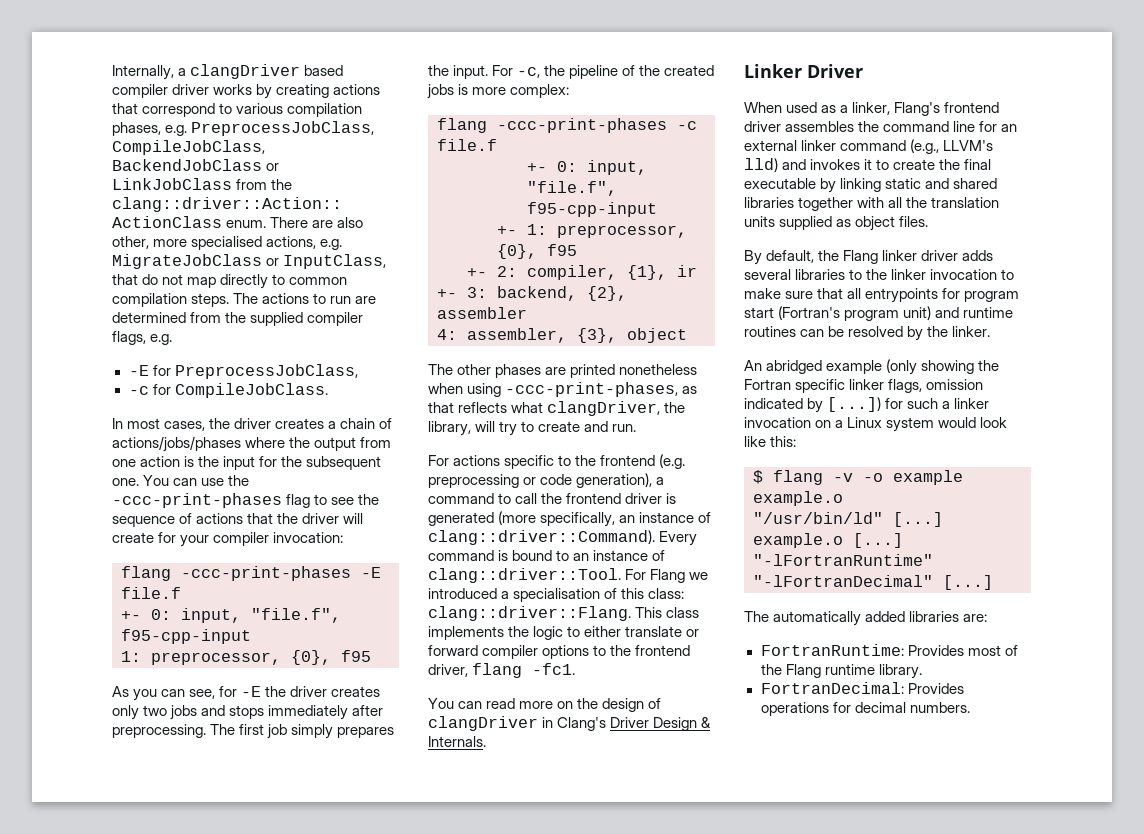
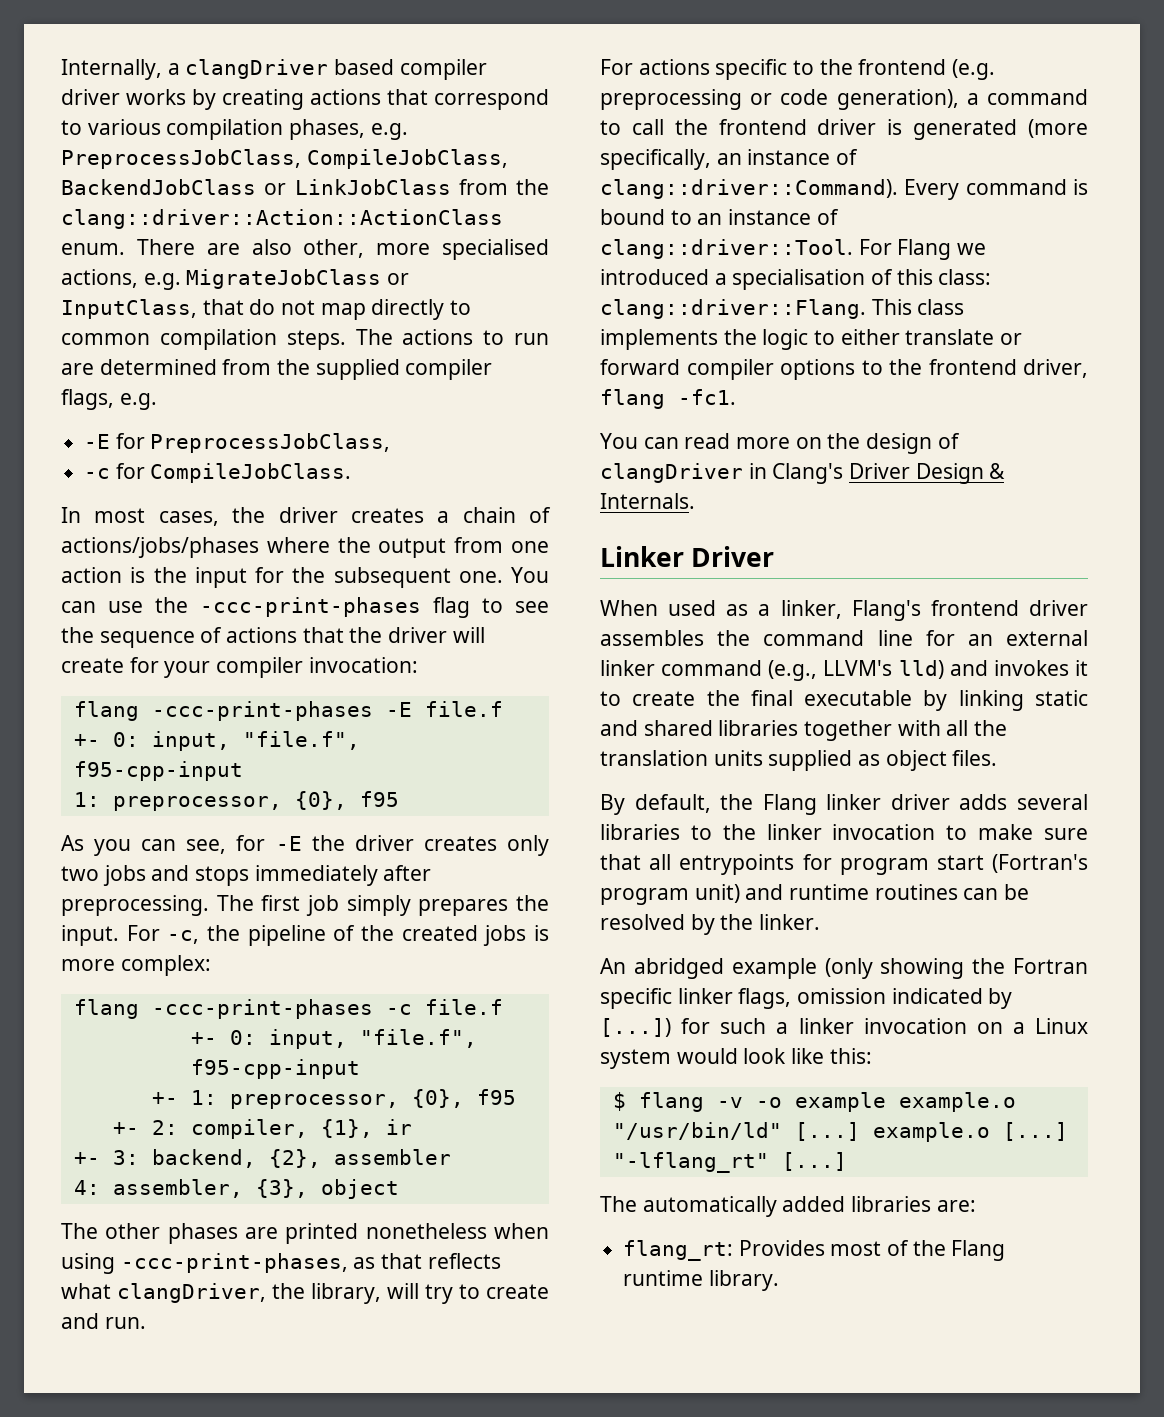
[753,554,933,566] [753,575,933,587] "-lFortranRuntime" "-lFortranDecimal" -> [612,1152,769,1173] "-lflang_rt"
[760,644,904,656] FortranRuntime: -> [623,1240,734,1261] flang_rt:
[760,682,964,694] [760,702,970,716] // FortranDecimal: Provides operations for decimal numbers. -> (779, 1280) none

